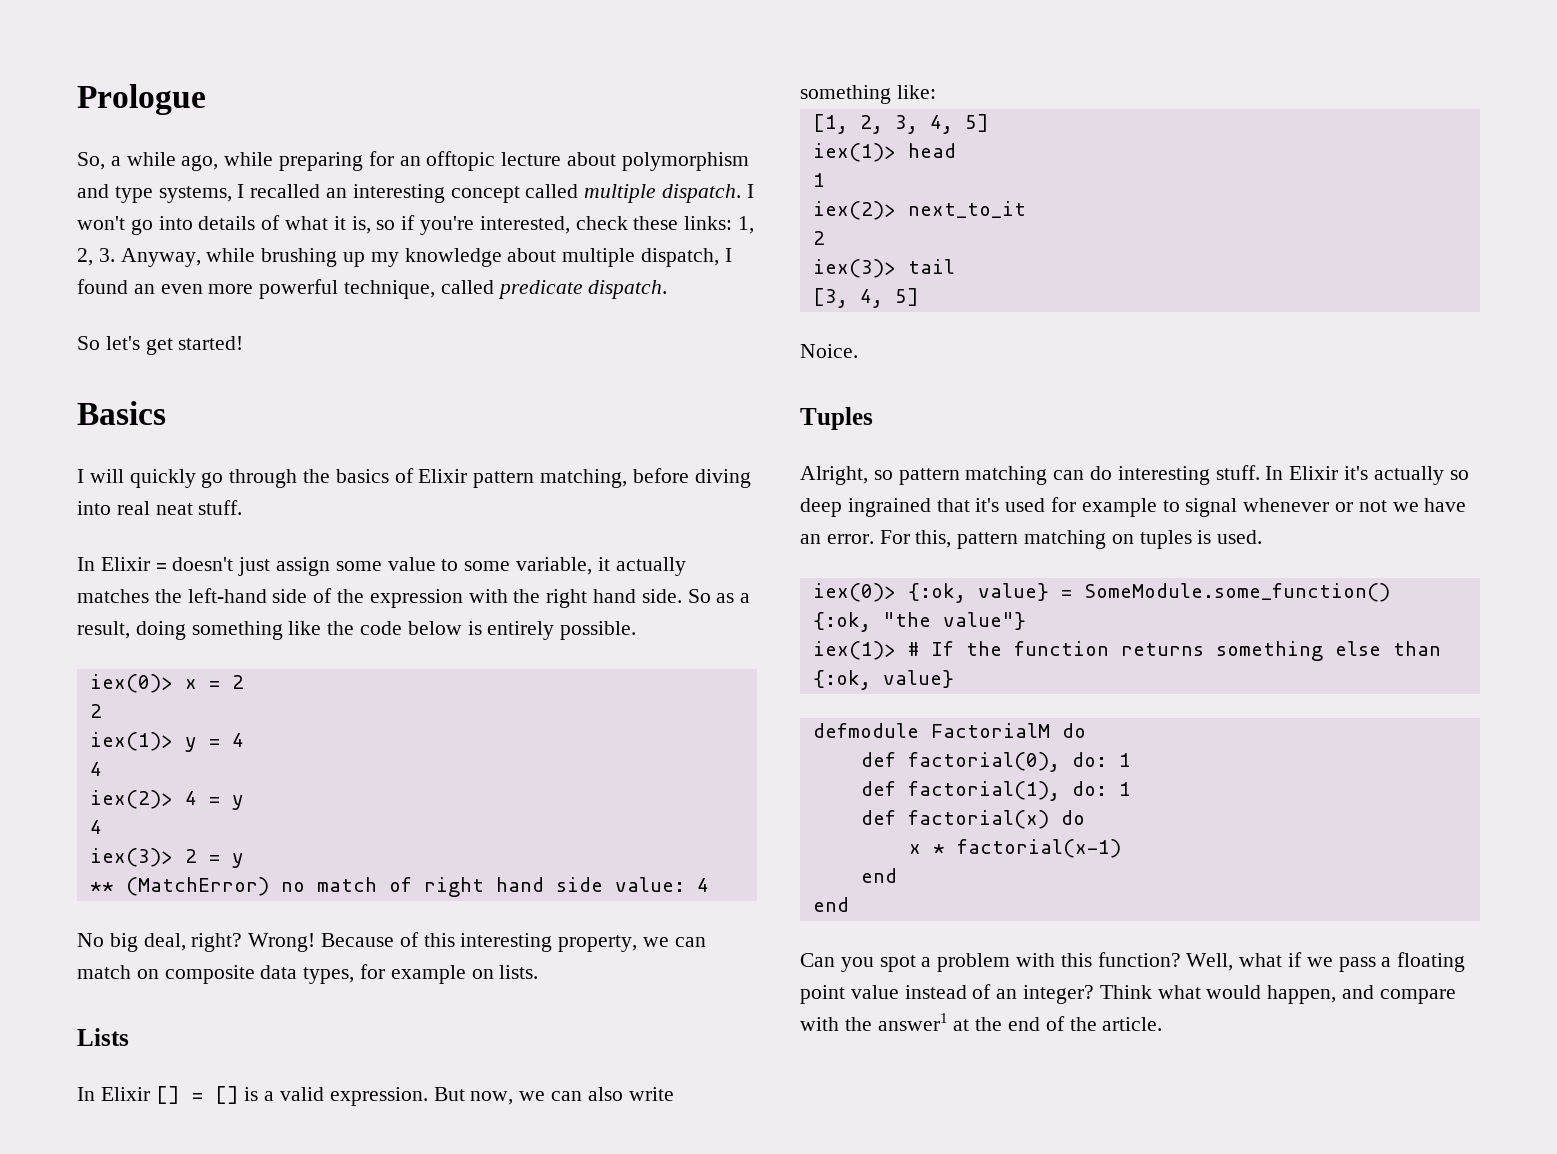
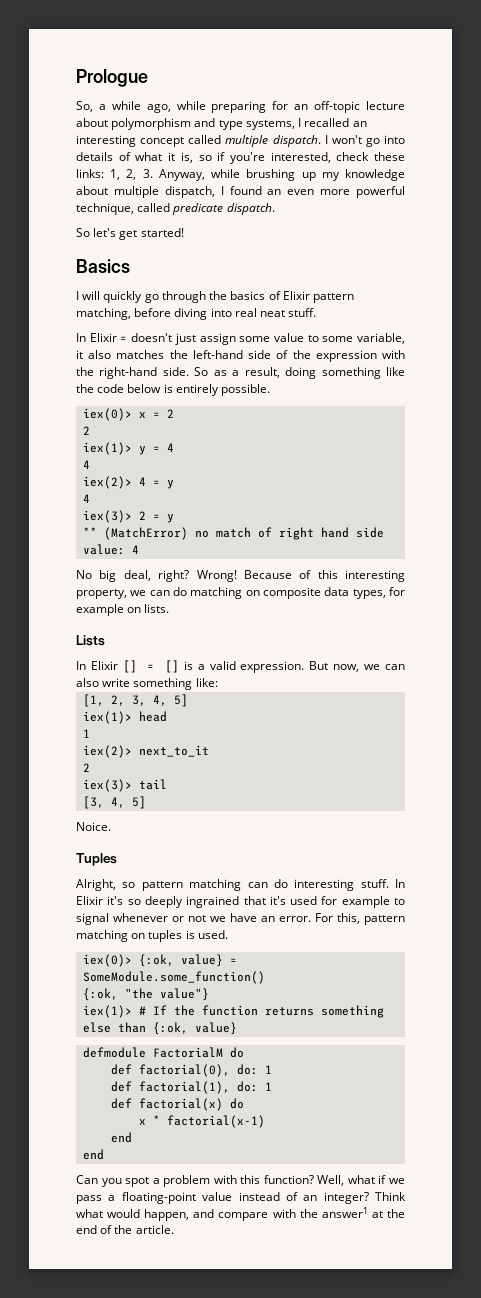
[426,151,496,171] offtopic -> [314,101,361,113] off-topic
[615,557,686,576] actually -> [88,350,112,359] also
[546,589,637,608] right hand -> [99,367,158,379] right-hand
[77,965,131,979] match -> [173,587,243,599] do matching
[1373,466,1469,485] [800,498,842,517] actually so deep -> [127,896,183,908] so deeply
[1397,952,1466,972] [800,985,845,1004] floating point -> [121,1192,196,1204] floating-point

